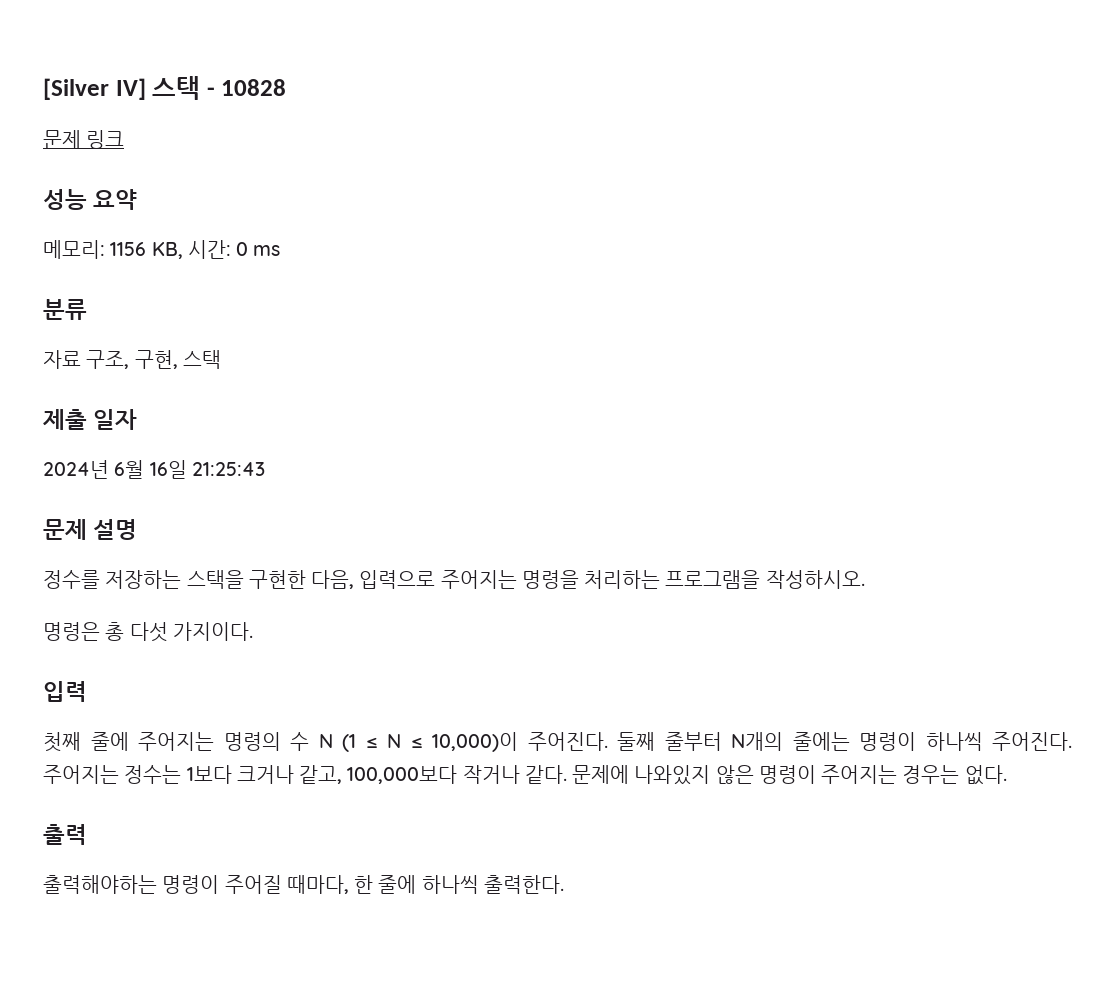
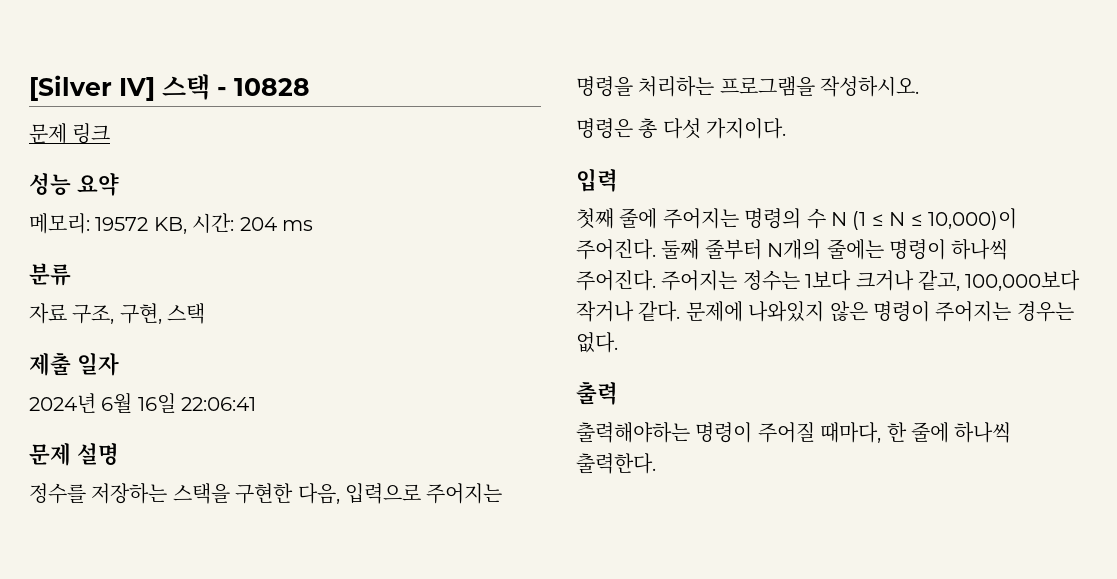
[110,242,147,256] 1156 -> [95,217,149,231] 19572
[236,242,249,256] 0 -> [239,217,277,231] 204
[191,462,265,476] 21:25:43 -> [181,397,257,411] 22:06:41

